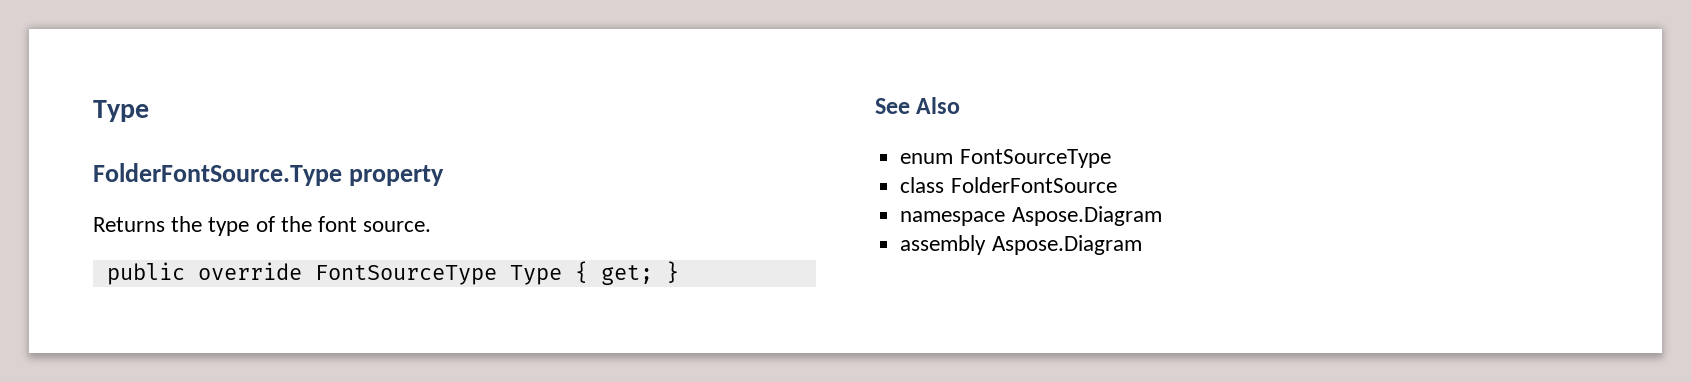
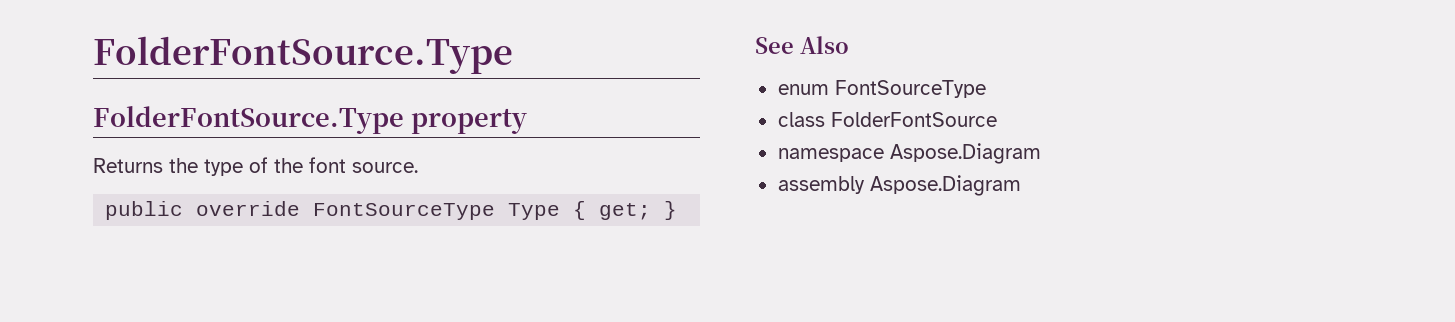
[93,100,149,122] Type -> [93,36,513,74] FolderFontSource.Type

